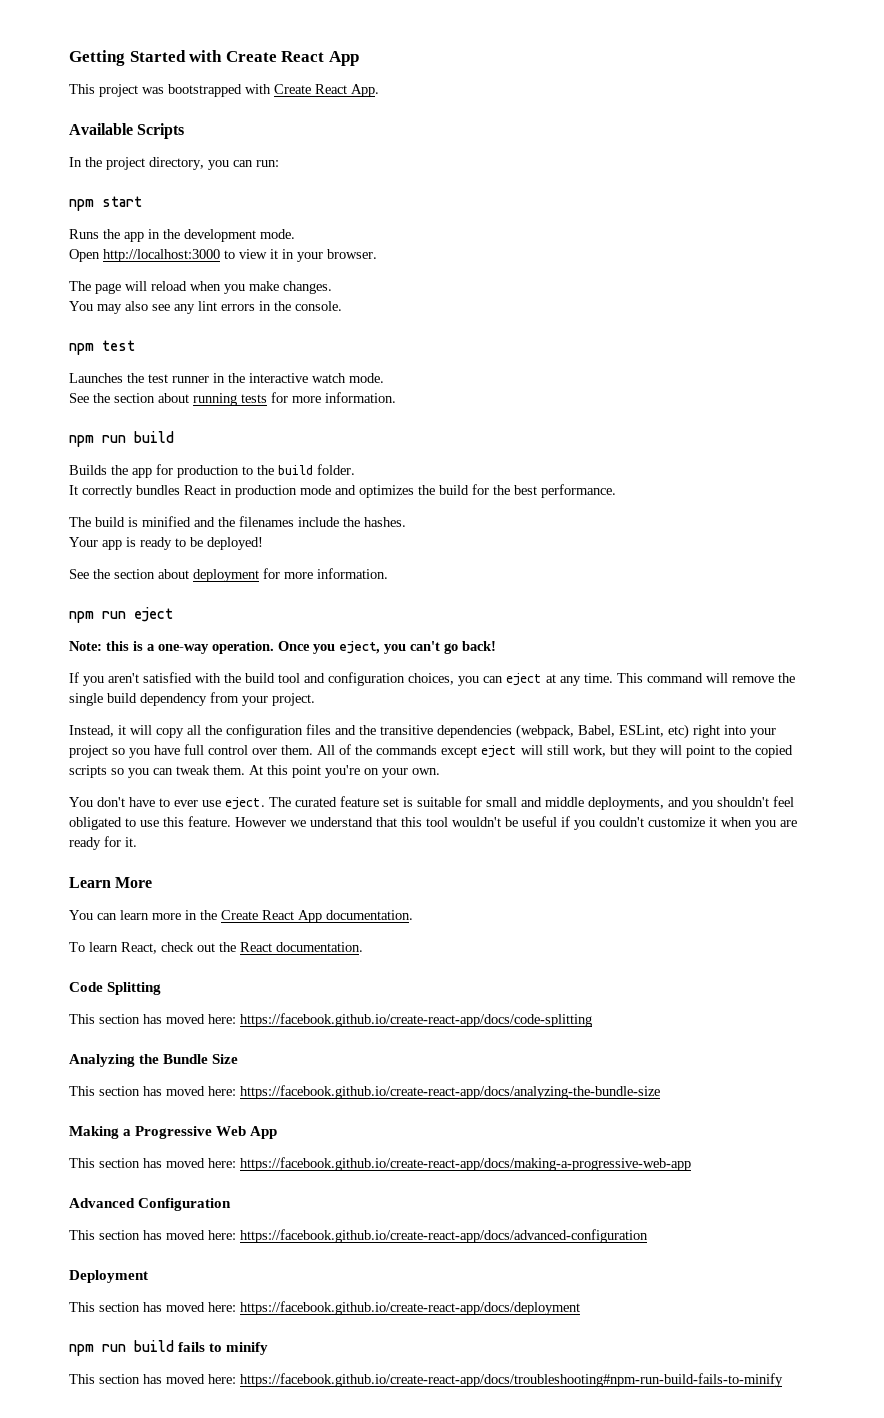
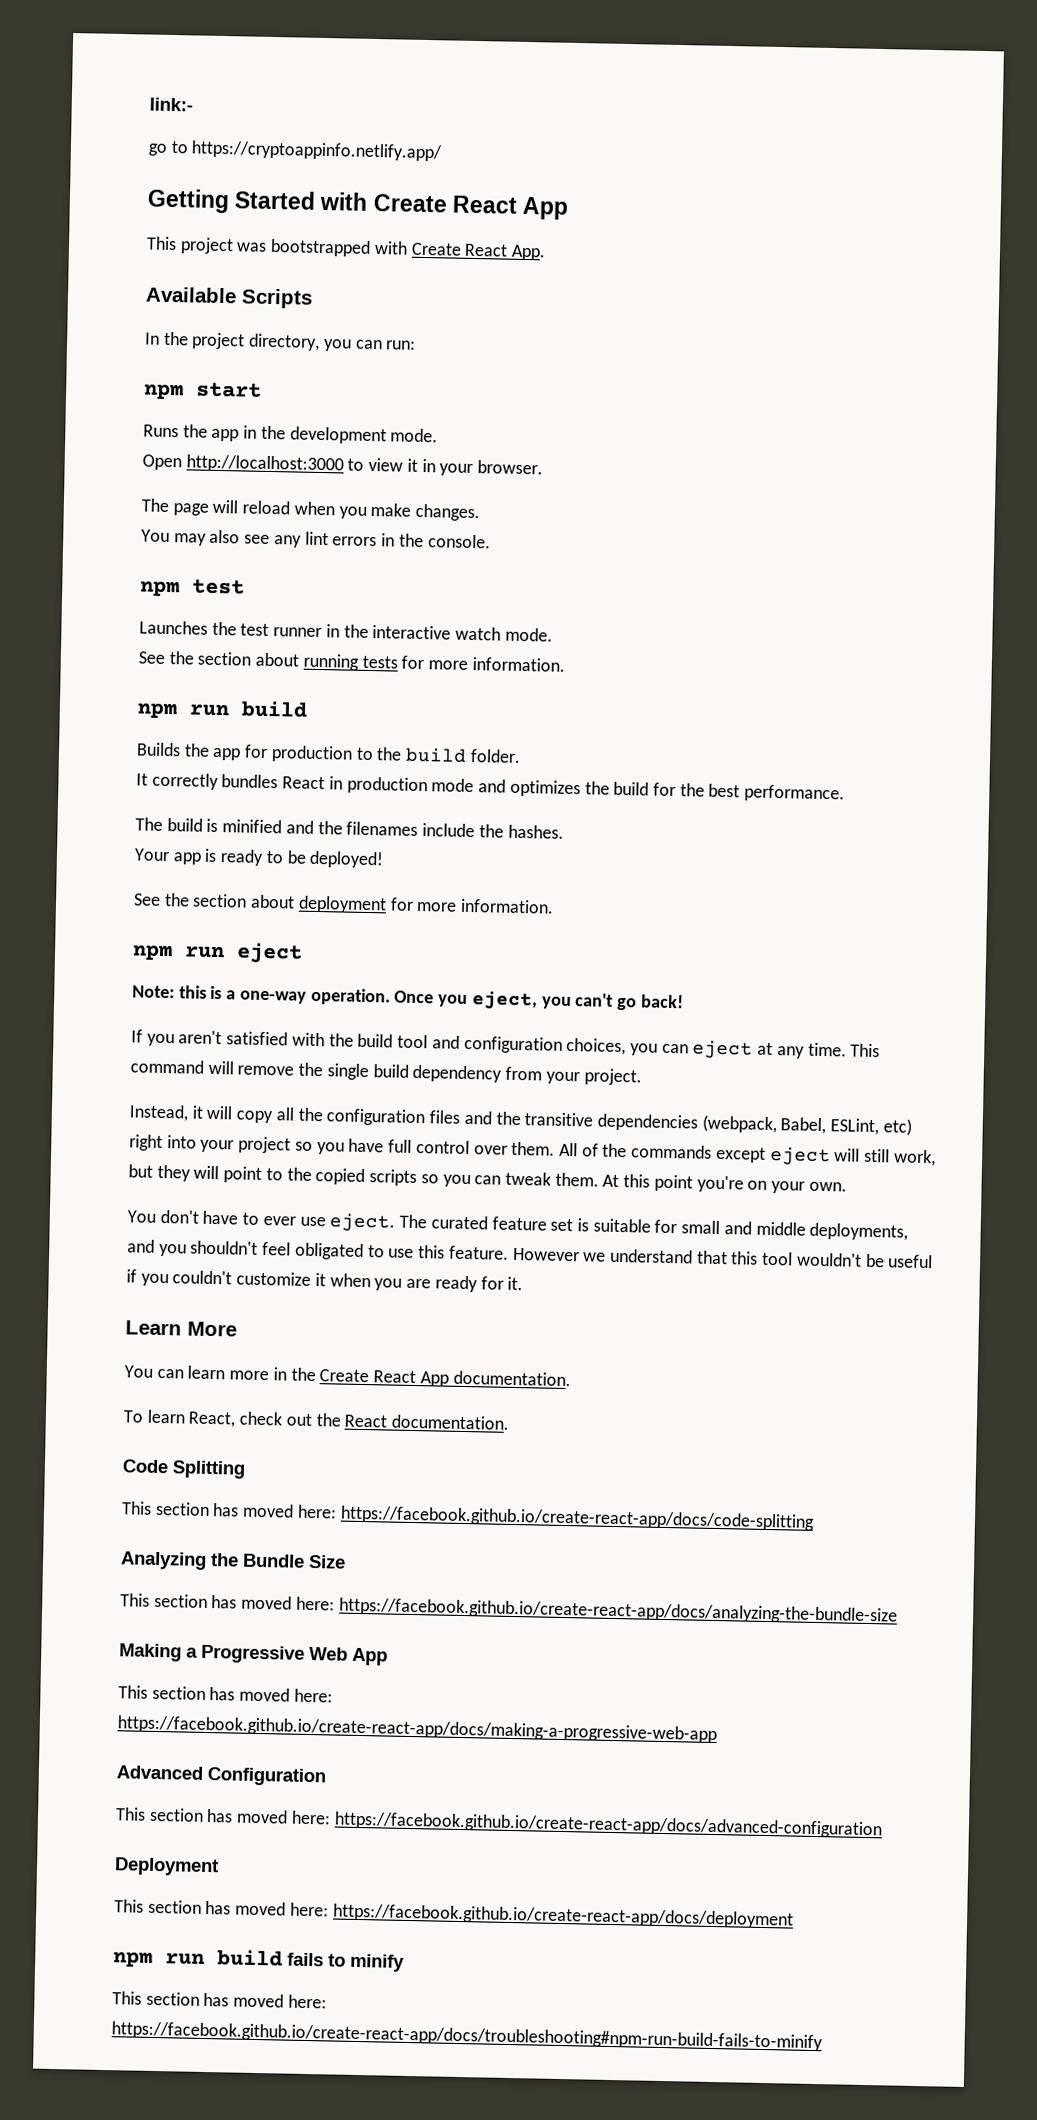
(69, 58) none -> [149,97,193,112] [148,140,444,162] link:- // go to https://cryptoappinfo.netlify.app/ //

